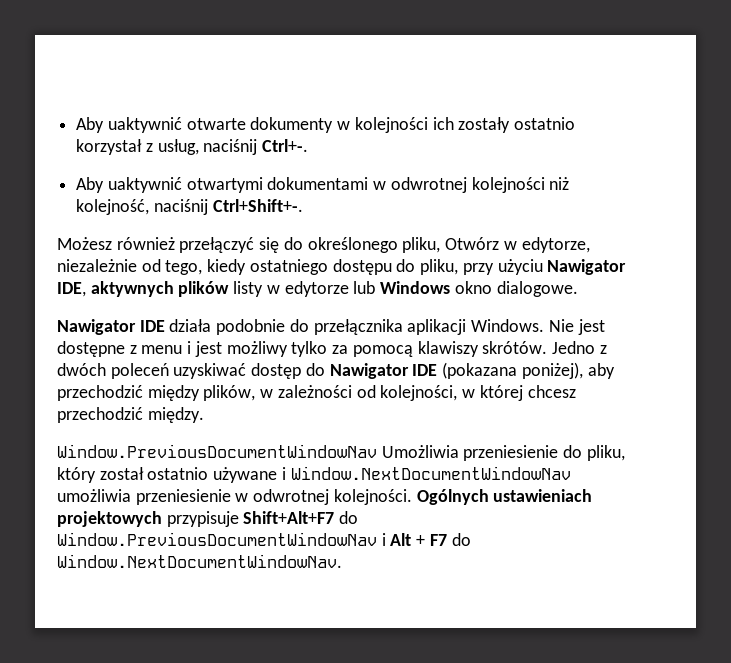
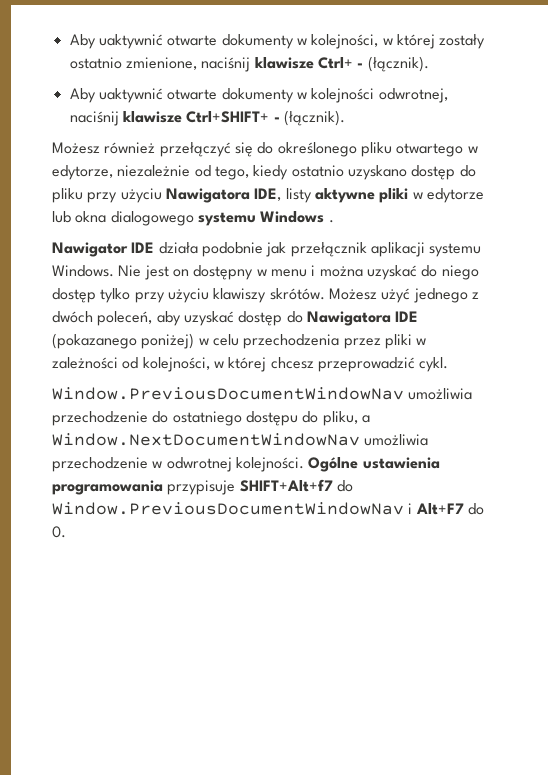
[76,117,576,133] [76,139,309,155] [76,177,570,193] [76,199,303,215] Aby uaktywnić otwarte dokumenty w kolejności ich zostały ostatnio korzystał z usług, naciśnij Ctrl+-. // Aby uaktywnić otwartymi dokumentami w odwrotnej kolejności niż kolejność, naciśnij Ctrl+Shift+-. -> [69,34,486,49] [69,56,429,72] [69,88,448,103] [69,110,345,126] Aby uaktywnić otwarte dokumenty w kolejności, w której zostały ostatnio zmienione, naciśnij klawisze Ctrl+ - (łącznik). // Aby uaktywnić otwarte dokumenty w kolejności odwrotnej, naciśnij klawisze Ctrl+SHIFT+ - (łącznik).
[402,237,500,253] pliku, Otwórz -> [360,142,464,157] pliku otwartego
[249,259,627,275] [57,281,578,297] [57,319,605,335] [57,341,607,357] [57,362,615,379] [57,385,256,401] ostatniego dostępu do pliku, przy użyciu Nawigator IDE, aktywnych plików listy w edytorze lub Windows okno dialogowe. // Nawigator IDE działa podobnie do przełącznika aplikacji Windows. Nie jest dostępne z menu i jest możliwy tylko za pomocą klawiszy skrótów. Jedno z dwóch poleceń uzyskiwać dostęp do Nawigator IDE (pokazana poniżej), aby przechodzić między plików, -> [291,165,476,180] [52,188,484,203] [52,211,334,226] [52,242,482,257] [52,265,479,280] [52,288,479,303] [52,311,419,326] [52,333,412,349] ostatnio uzyskano dostęp do pliku przy użyciu Nawigatora IDE, listy aktywne pliki w edytorze lub okna dialogowego systemu Windows . // Nawigator IDE działa podobnie jak przełącznik aplikacji systemu Windows. Nie jest on dostępny w menu i można uzyskać do niego dostęp tylko przy użyciu klawiszy skrótów. Możesz użyć jednego z dwóch poleceń, aby uzyskać dostęp do Nawigatora IDE (pokazanego poniżej) w celu przechodzenia przez pliki
[57,407,204,423] [57,444,625,461] [57,467,286,483] przechodzić między. // Window.PreviousDocumentWindowNav Umożliwia przeniesienie do pliku, który został ostatnio używane i -> [317,357,449,372] [52,387,473,400] [52,411,370,426] przeprowadzić cykl. // Window.PreviousDocumentWindowNav umożliwia przechodzenie do ostatniego dostępu do pliku, a
[135,489,231,505] przeniesienie -> [52,457,148,472] przechodzenie
[416,489,593,505] [57,511,359,527] [57,532,471,546] [57,554,342,568] Ogólnych ustawieniach projektowych przypisuje Shift+Alt+F7 do Window.PreviousDocumentWindowNav i Alt + F7 do Window.NextDocumentWindowNav. -> [308,457,440,472] [52,479,353,495] [52,502,484,515] [52,526,66,538] Ogólne ustawienia programowania przypisuje SHIFT+Alt+f7 do Window.PreviousDocumentWindowNav i Alt+F7 do 0.

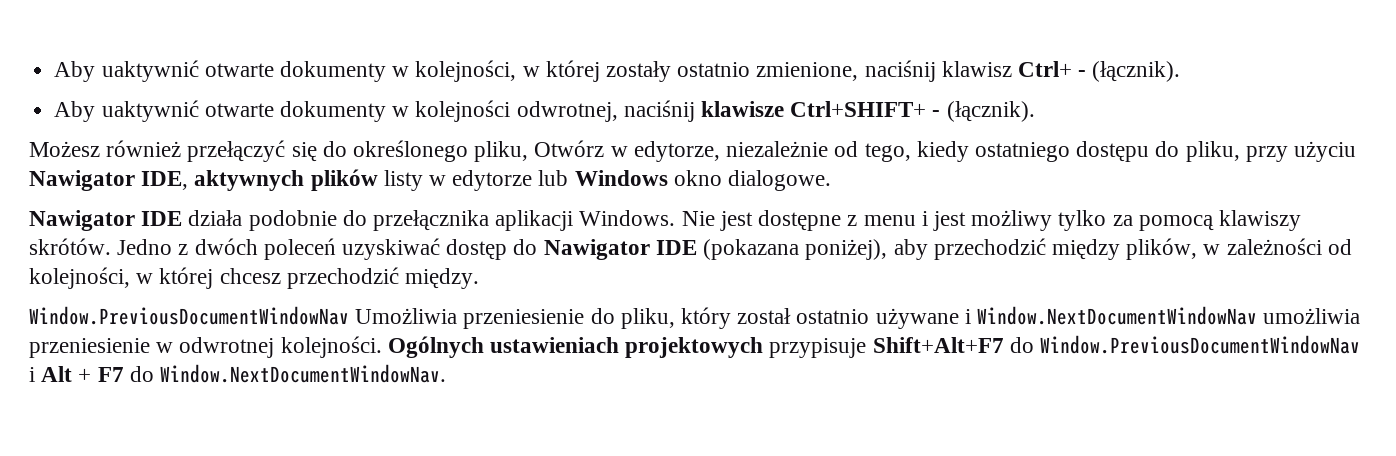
[254,57,314,69] klawisze -> [941,61,1012,77] klawisz
[360,142,464,157] pliku otwartego -> [474,140,605,162] pliku, Otwórz
[291,165,476,180] [52,188,484,203] [52,211,334,226] [52,242,482,257] [52,265,479,280] [52,288,479,303] [52,311,419,326] [52,333,412,349] ostatnio uzyskano dostęp do pliku przy użyciu Nawigatora IDE, listy aktywne pliki w edytorze lub okna dialogowego systemu Windows . // Nawigator IDE działa podobnie jak przełącznik aplikacji systemu Windows. Nie jest on dostępny w menu i można uzyskać do niego dostęp tylko przy użyciu klawiszy skrótów. Możesz użyć jednego z dwóch poleceń, aby uzyskać dostęp do Nawigatora IDE (pokazanego poniżej) w celu przechodzenia przez pliki -> [974,141,1356,162] [29,169,832,191] [29,210,1301,231] [29,238,1198,260] ostatniego dostępu do pliku, przy użyciu Nawigator IDE, aktywnych plików listy w edytorze lub Windows okno dialogowe. // Nawigator IDE działa podobnie do przełącznika aplikacji Windows. Nie jest dostępne z menu i jest możliwy tylko za pomocą klawiszy skrótów. Jedno z dwóch poleceń uzyskiwać dostęp do Nawigator IDE (pokazana poniżej), aby przechodzić między plików,
[317,357,449,372] [52,387,473,400] [52,411,370,426] przeprowadzić cykl. // Window.PreviousDocumentWindowNav umożliwia przechodzenie do ostatniego dostępu do pliku, a -> [286,267,480,289] [29,306,971,329] przechodzić między. // Window.PreviousDocumentWindowNav Umożliwia przeniesienie do pliku, który został ostatnio używane i
[52,457,148,472] przechodzenie -> [29,338,150,358] przeniesienie
[308,457,440,472] [52,479,353,495] [52,502,484,515] [52,526,66,538] Ogólne ustawienia programowania przypisuje SHIFT+Alt+f7 do Window.PreviousDocumentWindowNav i Alt+F7 do 0. -> [387,335,1361,358] [29,364,447,383] Ogólnych ustawieniach projektowych przypisuje Shift+Alt+F7 do Window.PreviousDocumentWindowNav i Alt + F7 do Window.NextDocumentWindowNav.

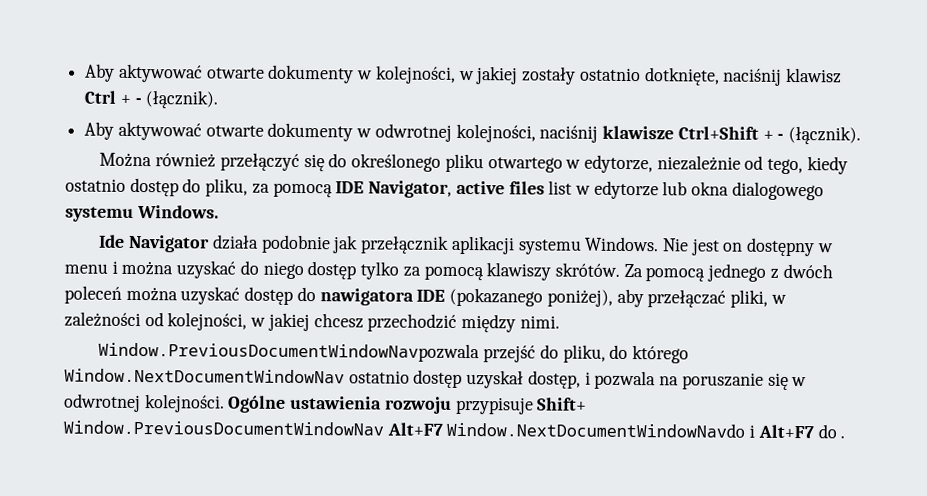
[54,60,199,82] Aby uaktywnić -> [85,63,203,83] Aby aktywować
[545,60,600,82] której -> [476,66,519,85] jakiej
[756,62,859,81] zmienione, -> [643,67,720,86] dotknięte,
[1018,61,1073,77] Ctrl+ -> [84,90,131,104] Ctrl +
[101,100,1035,122] [29,141,100,157] uaktywnić otwarte dokumenty w kolejności odwrotnej, naciśnij klawisze Ctrl+SHIFT+ - (łącznik). // Możesz -> [117,121,861,145] [99,152,153,168] aktywować otwarte dokumenty w odwrotnej kolejności, naciśnij klawisze Ctrl+Shift + - (łącznik). // Można
[474,140,605,162] pliku, Otwórz -> [444,153,563,173] pliku otwartego
[974,141,1356,162] [29,169,832,191] [29,210,1053,231] ostatniego dostępu do pliku, przy użyciu Nawigator IDE, aktywnych plików listy w edytorze lub Windows okno dialogowe. // Nawigator IDE działa podobnie do przełącznika aplikacji Windows. Nie jest dostępne z menu i jest możliwy -> [65,177,824,201] [65,205,219,222] [98,234,834,257] [64,260,357,280] ostatnio dostęp do pliku, za pomocą IDE Navigator, active files list w edytorze lub okna dialogowego systemu Windows. // Ide Navigator działa podobnie jak przełącznik aplikacji systemu Windows. Nie jest on dostępny w menu i można uzyskać do niego dostęp
[117,238,1198,260] Jedno z dwóch poleceń uzyskiwać dostęp do Nawigator IDE (pokazana poniżej), aby przechodzić między plików, -> [623,263,833,282] [64,285,768,308] Za pomocą jednego z dwóch poleceń można uzyskać dostęp do nawigatora IDE (pokazanego poniżej), aby przełączać pliki,
[159,267,214,289] której -> [267,312,310,332] jakiej
[405,268,480,289] [29,306,1361,329] [29,335,1361,358] [29,364,447,383] między. // Window.PreviousDocumentWindowNav Umożliwia przeniesienie do pliku, który został ostatnio używane i Window.NextDocumentWindowNav umożliwia przeniesienie w odwrotnej kolejności. Ogólnych ustawieniach projektowych przypisuje Shift+Alt+F7 do Window.PreviousDocumentWindowNav i Alt + F7 do Window.NextDocumentWindowNav. -> [461,313,560,333] [98,341,690,364] [64,368,808,390] [63,393,588,415] [63,420,846,439] między nimi. // Window.PreviousDocumentWindowNavpozwala przejść do pliku, do którego Window.NextDocumentWindowNav ostatnio dostęp uzyskał dostęp, i pozwala na poruszanie się w odwrotnej kolejności. Ogólne ustawienia rozwoju przypisuje Shift+ Window.PreviousDocumentWindowNav Alt+F7 Window.NextDocumentWindowNavdo i Alt+F7 do .

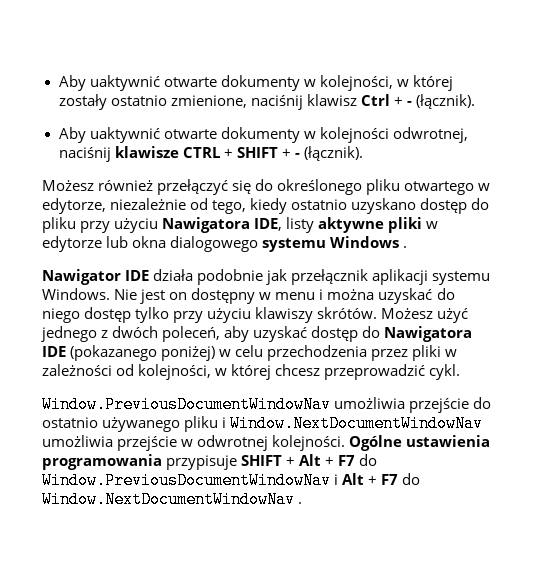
[85,63,203,83] Aby aktywować -> [58,75,160,91] Aby uaktywnić
[476,66,519,85] jakiej -> [412,75,453,91] której
[643,67,720,86] dotknięte, -> [170,95,247,108] zmienione,
[117,121,861,145] [99,152,153,168] aktywować otwarte dokumenty w odwrotnej kolejności, naciśnij klawisze Ctrl+Shift + - (łącznik). // Można -> [89,127,468,143] [58,146,363,162] [42,180,94,191] uaktywnić otwarte dokumenty w kolejności odwrotnej, naciśnij klawisze CTRL + SHIFT + - (łącznik). // Możesz
[129,177,573,198] dostęp do pliku, za pomocą IDE Navigator, active files list -> [351,198,490,214] [42,217,423,233] uzyskano dostęp do pliku przy użyciu Nawigatora IDE, listy aktywne pliki
[136,205,219,219] [98,234,211,253] Windows. // Ide Navigator -> [330,236,408,248] [42,269,150,285] Windows . // Nawigator IDE
[402,262,706,282] za pomocą klawiszy skrótów. Za pomocą -> [173,307,469,323] przy użyciu klawiszy skrótów. Możesz użyć
[64,285,178,304] poleceń można -> [162,326,250,342] poleceń, aby
[319,288,414,306] nawigatora -> [384,326,473,342] Nawigatora
[546,288,768,308] poniżej), aby przełączać pliki, -> [161,345,442,361] poniżej) w celu przechodzenia przez pliki
[267,312,560,333] [98,341,690,364] [64,368,789,390] jakiej chcesz przechodzić między nimi. // Window.PreviousDocumentWindowNavpozwala przejść do pliku, do którego Window.NextDocumentWindowNav ostatnio dostęp uzyskał dostęp, i pozwala na poruszanie się -> [231,364,461,380] [42,396,492,413] [42,415,484,432] [42,435,178,451] której chcesz przeprowadzić cykl. // Window.PreviousDocumentWindowNav umożliwia przejście do ostatnio używanego pliku i Window.NextDocumentWindowNav umożliwia przejście
[383,396,588,415] [63,420,837,439] rozwoju przypisuje Shift+ Window.PreviousDocumentWindowNav Alt+F7 Window.NextDocumentWindowNavdo i Alt+F7 do -> [42,454,378,470] [42,472,421,489] [42,491,295,508] programowania przypisuje SHIFT + Alt + F7 do Window.PreviousDocumentWindowNav i Alt + F7 do Window.NextDocumentWindowNav

